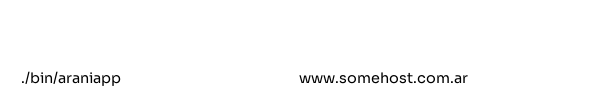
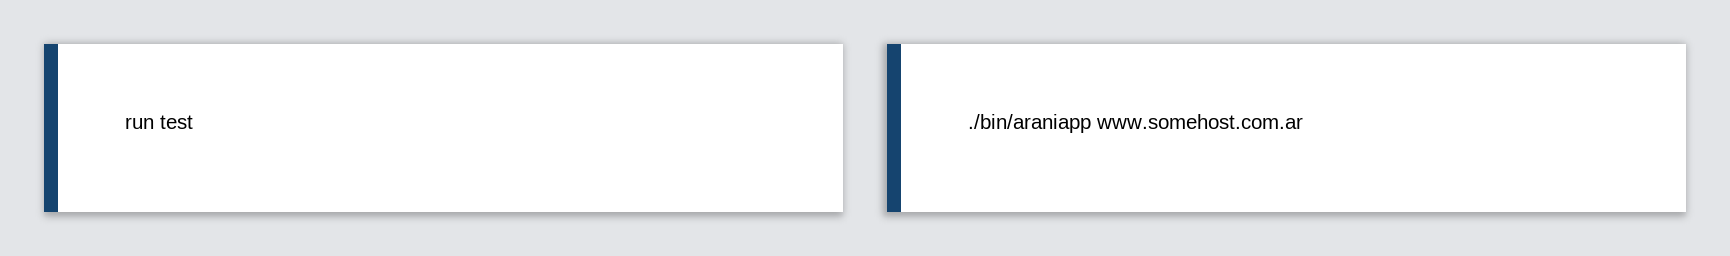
(21, 78) none -> [125,115,193,129] run test //

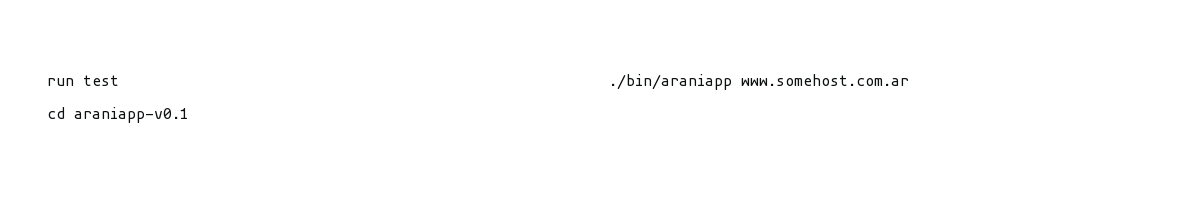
(193, 122) none -> [47,107,189,123] // cd araniapp-v0.1

